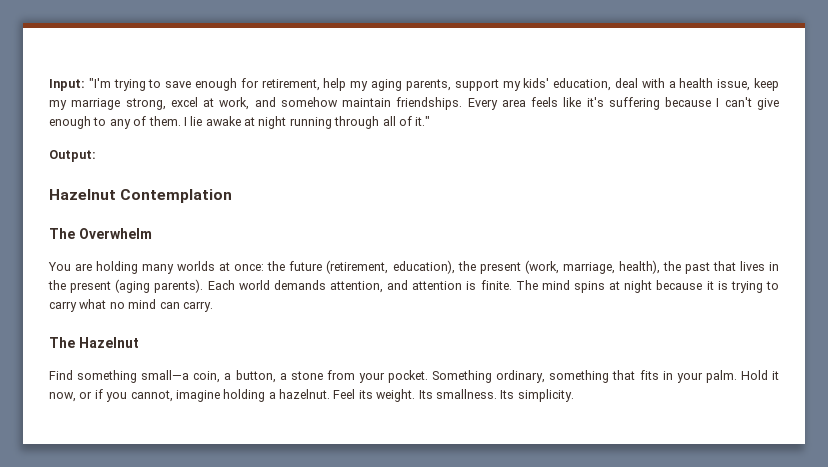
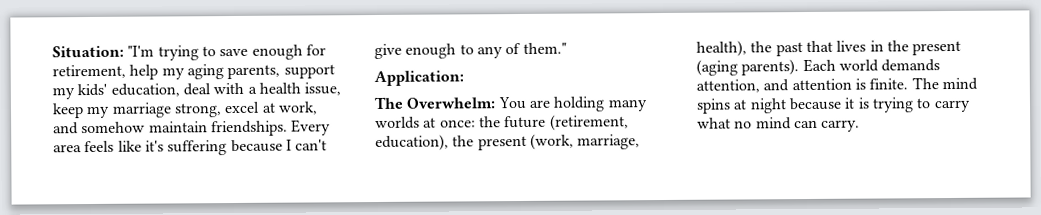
[49,79,85,91] Input: -> [52,45,124,58] Situation:
[148,116,431,129] [49,150,96,162] [49,189,233,203] [49,228,152,239] them. I lie awake at night running through all of it." // Output: // Hazelnut Contemplation // The Overwhelm // -> [522,42,567,54] [374,70,464,87] [374,96,497,110] them." // Application: // The Overwhelm:
[49,337,139,348] [49,370,780,383] [49,389,574,402] // The Hazelnut // Find something small—a coin, a button, a stone from your pocket. Something ordinary, something that fits in your palm. Hold it now, or if you cannot, imagine holding a hazelnut. Feel its weight. Its smallness. Its simplicity. -> (861, 125) none

